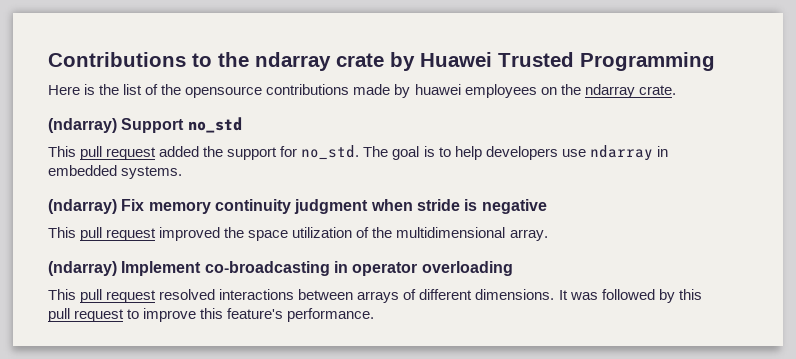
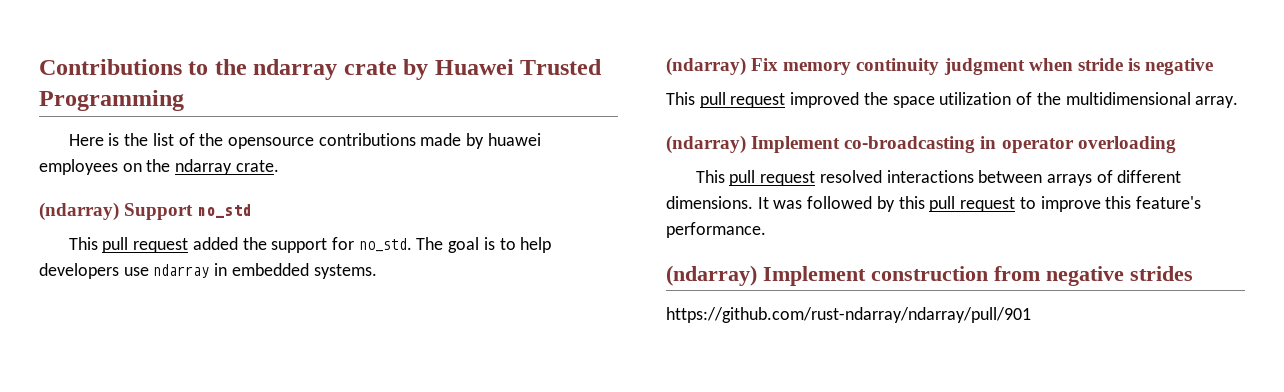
(375, 315) none -> [666,265,1193,286] [666,307,1031,323] // (ndarray) Implement construction from negative strides // https://github.com/rust-ndarray/ndarray/pull/901

